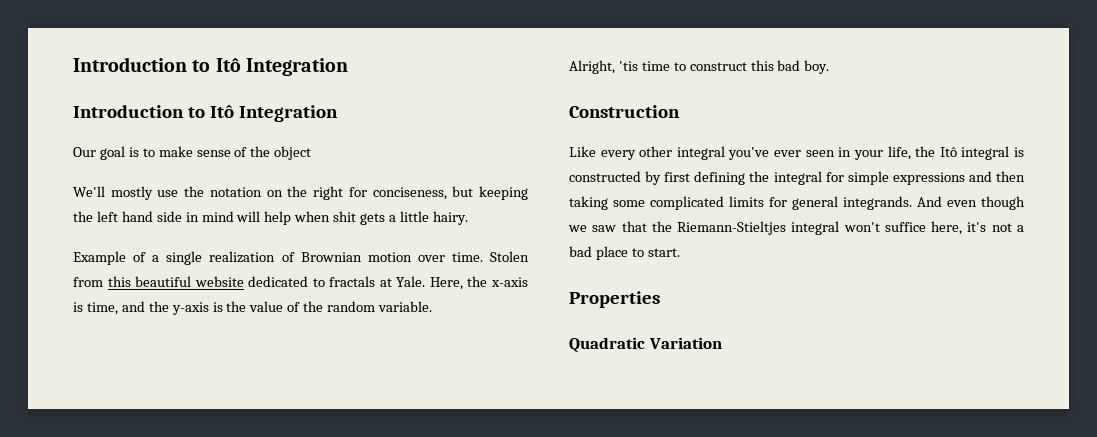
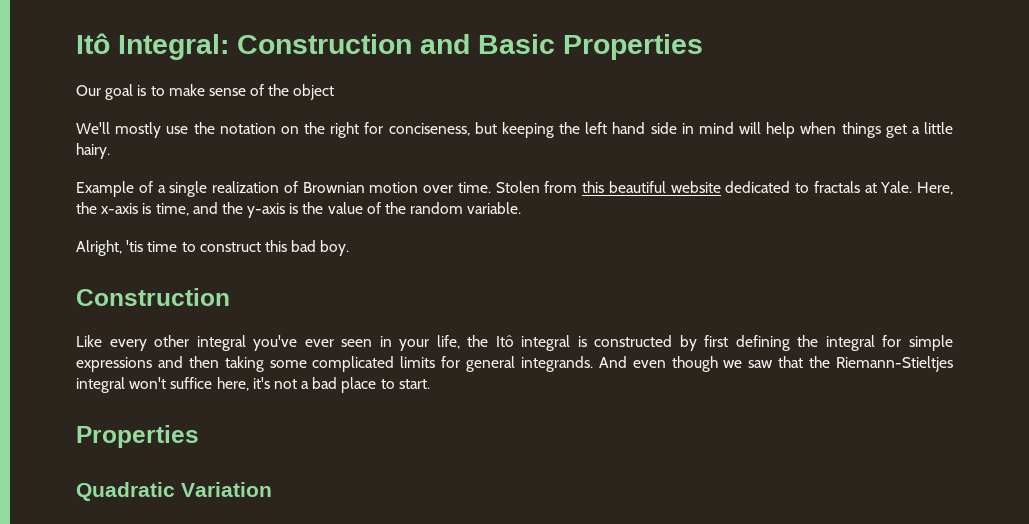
[73,57,348,76] [73,105,338,122] Introduction to Itô Integration // Introduction to Itô Integration -> [76,33,703,60] Itô Integral: Construction and Basic Properties
[333,211,386,225] shit gets -> [841,122,907,138] things get

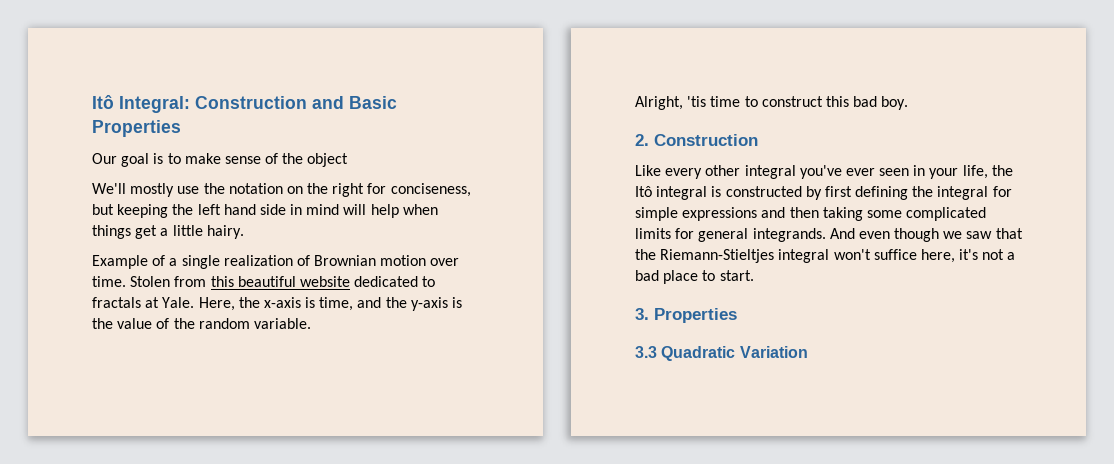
(350, 248) none -> [635,134,649,146] 2.
[76,425,199,448] Properties // -> [635,308,737,323] [635,346,657,358] 3. Properties // 3.3

